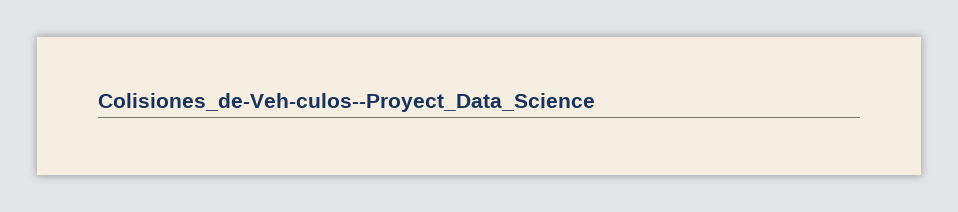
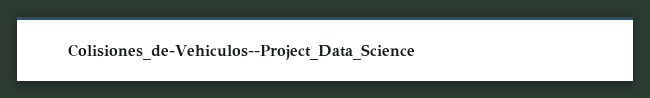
[98,93,595,112] Colisiones_de-Veh-culos--Proyect_Data_Science -> [68,44,415,60] Colisiones_de-Vehiculos--Project_Data_Science

